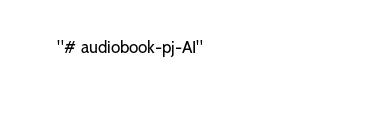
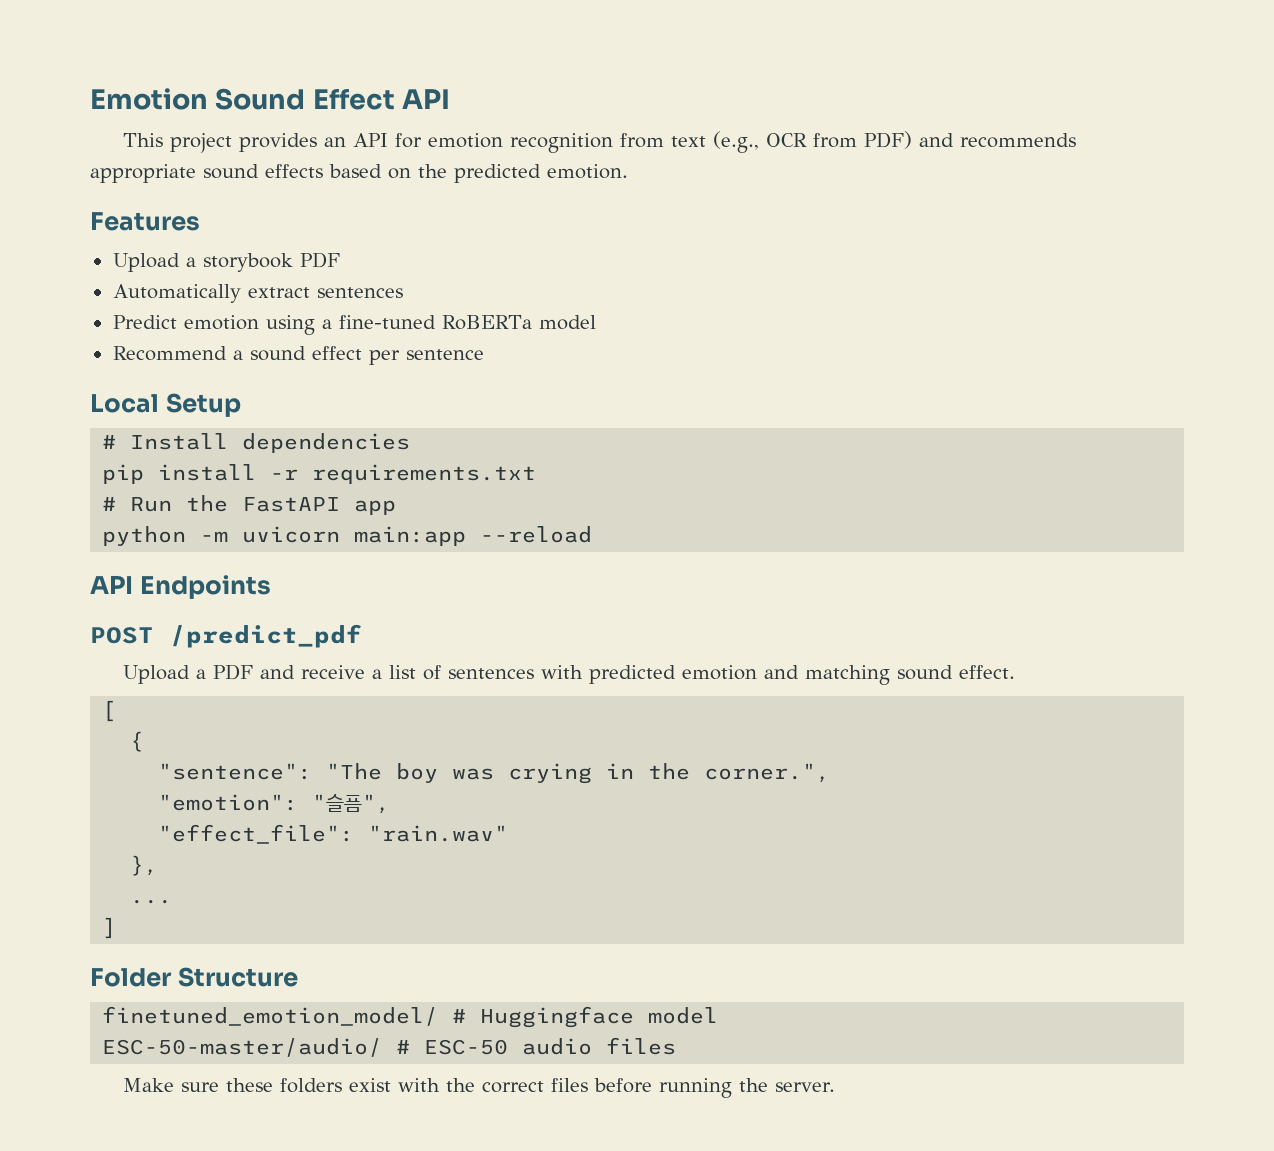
[57,40,203,57] "# audiobook-pj-AI" -> [90,88,450,110] [122,131,1076,153] [90,164,628,183] [90,212,200,231] [112,252,340,272] [112,284,403,303] [112,315,596,335] [112,346,484,365] [90,393,241,417] [102,433,411,453] [102,464,537,484] [102,495,397,515] [102,526,593,546] [90,575,271,599] [90,624,362,648] [122,664,1015,685] [102,700,117,722] [130,731,145,752] [158,763,831,784] [158,794,391,814] [158,824,509,844] [130,855,159,876] [130,899,173,904] [102,917,117,939] [90,967,298,987] [102,1006,719,1028] [102,1037,677,1057] [122,1078,836,1098] Emotion Sound Effect API // This project provides an API for emotion recognition from text (e.g., OCR from PDF) and recommends appropriate sound effects based on the predicted emotion. // Features // Upload a storybook PDF // Automatically extract sentences // Predict emotion using a fine-tuned RoBERTa model // Recommend a sound effect per sentence // Local Setup // # Install dependencies // pip install -r requirements.txt // # Run the FastAPI app // python -m uvicorn main:app --reload // API Endpoints // POST /predict_pdf // Upload a PDF and receive a list of sentences with predicted emotion and matching sound effect. // [ // { // "sentence": "The boy was crying in the corner.", // "emotion": "슬픔", // "effect_file": "rain.wav" // }, // ... // ] // Folder Structure // finetuned_emotion_model/ # Huggingface model // ESC-50-master/audio/ # ESC-50 audio files // Make sure these folders exist with the correct files before running the server.

